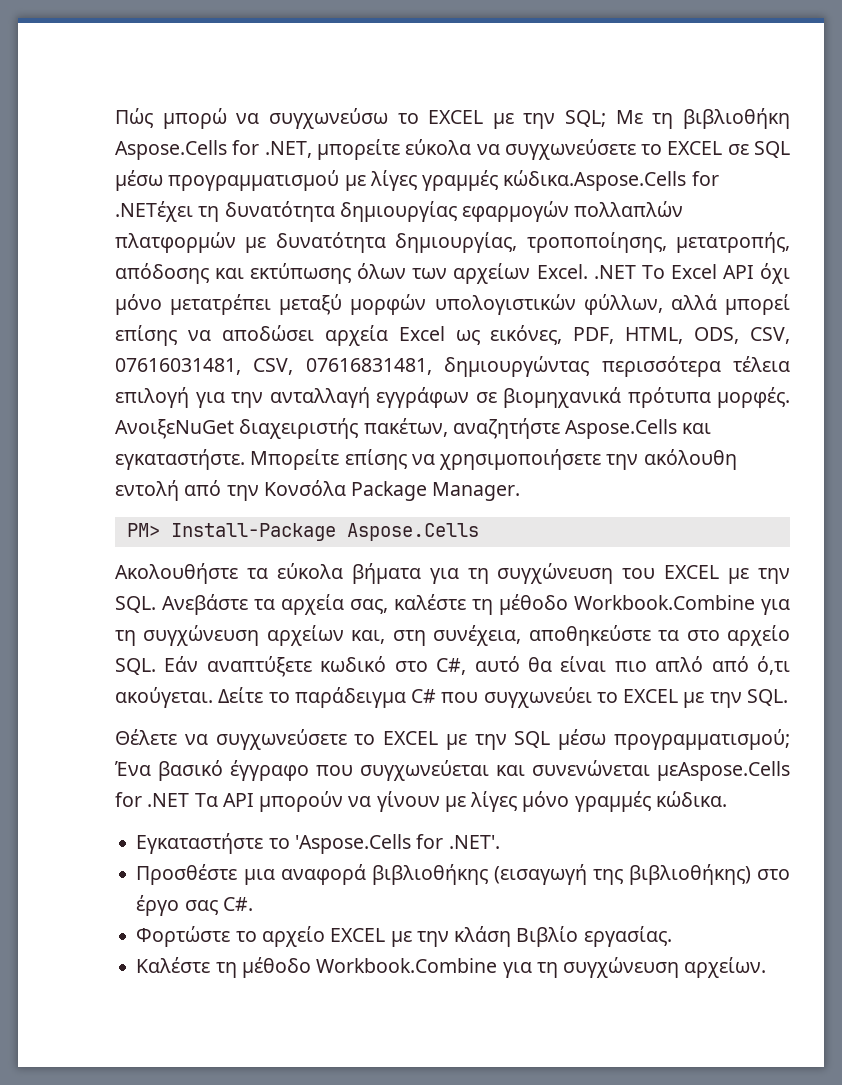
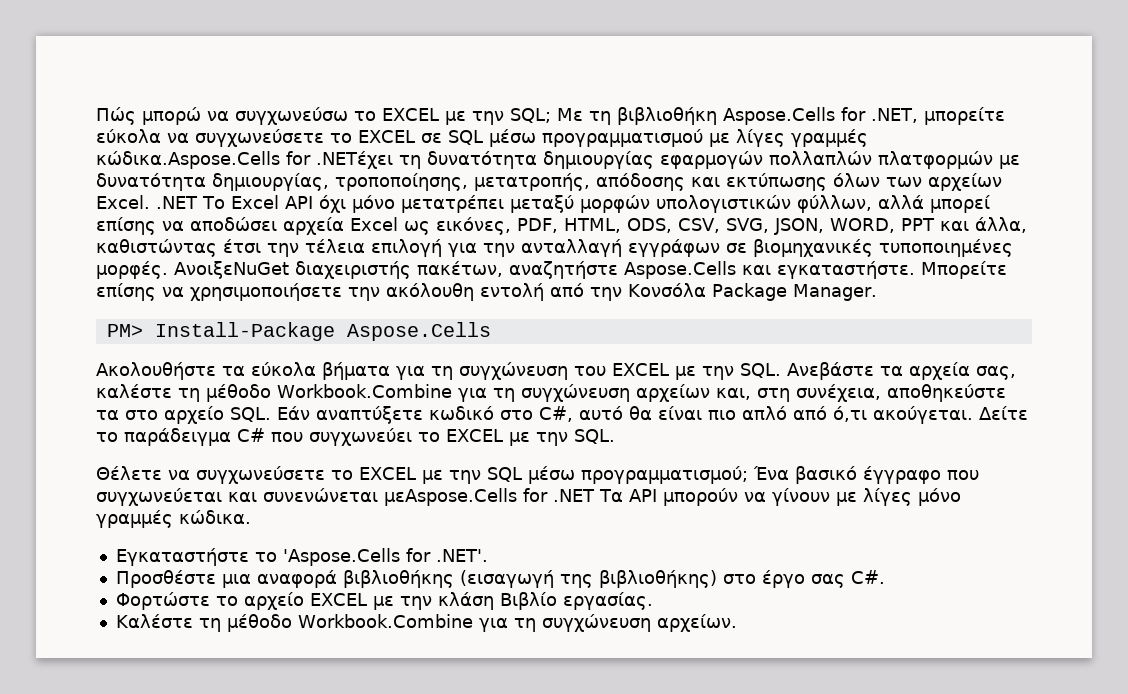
[115,356,721,377] 07616031481, CSV, 07616831481, δημιουργώντας περισσότερα -> [726,217,1027,235] [96,239,299,257] SVG, JSON, WORD, PPT και άλλα, καθιστώντας έτσι την
[503,387,711,408] βιομηχανικά πρότυπα -> [753,239,1013,257] βιομηχανικές τυποποιημένες

